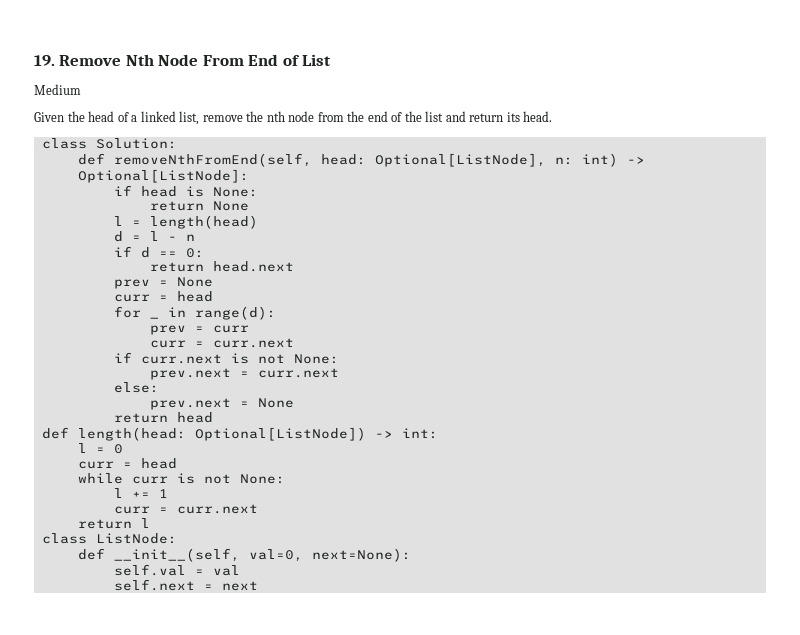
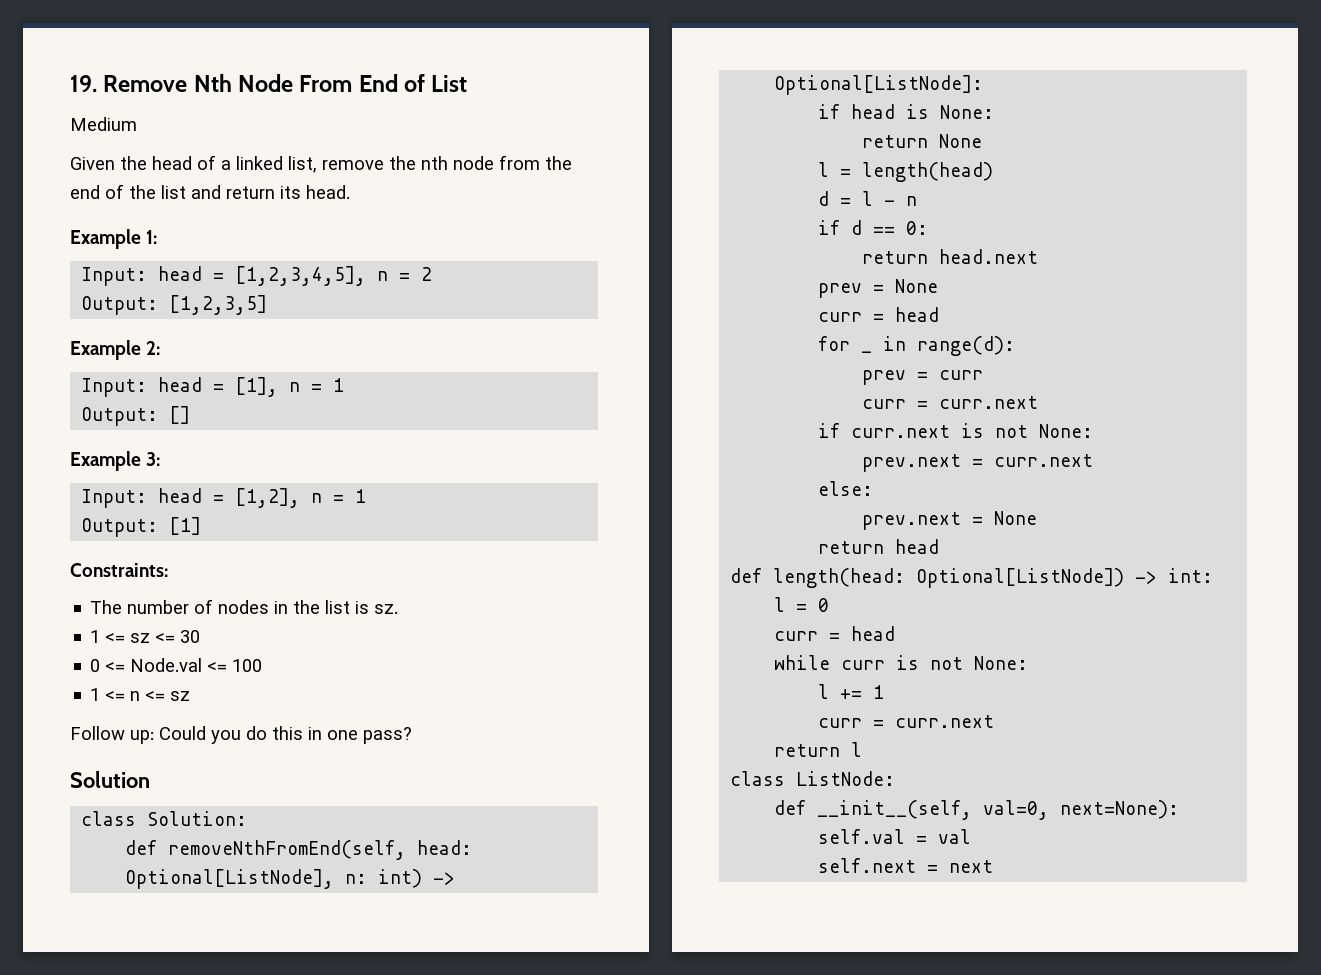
(553, 116) none -> [70,229,158,249] [81,266,433,286] [81,295,268,315] [70,340,161,360] [81,377,345,397] [81,406,191,426] [70,451,161,471] [81,488,367,508] [81,517,202,537] [70,563,168,577] [90,599,399,614] [90,630,201,643] [90,658,263,672] [90,688,191,701] [70,726,412,744] [70,771,150,788] // Example 1: // Input: head = [1,2,3,4,5], n = 2 // Output: [1,2,3,5] // Example 2: // Input: head = [1], n = 1 // Output: [] // Example 3: // Input: head = [1,2], n = 1 // Output: [1] // Constraints: // The number of nodes in the list is sz. // 1 <= sz <= 30 // 0 <= Node.val <= 100 // 1 <= n <= sz // Follow up: Could you do this in one pass? // Solution

